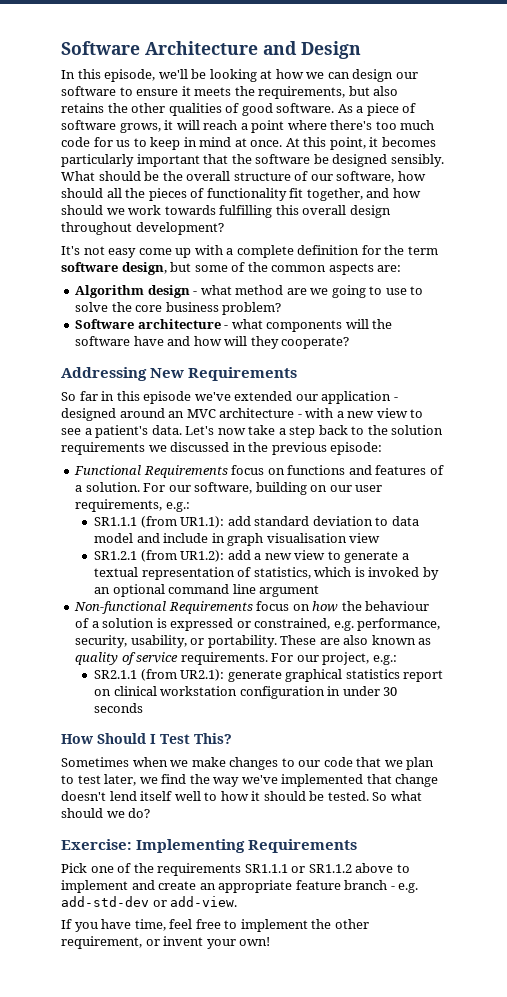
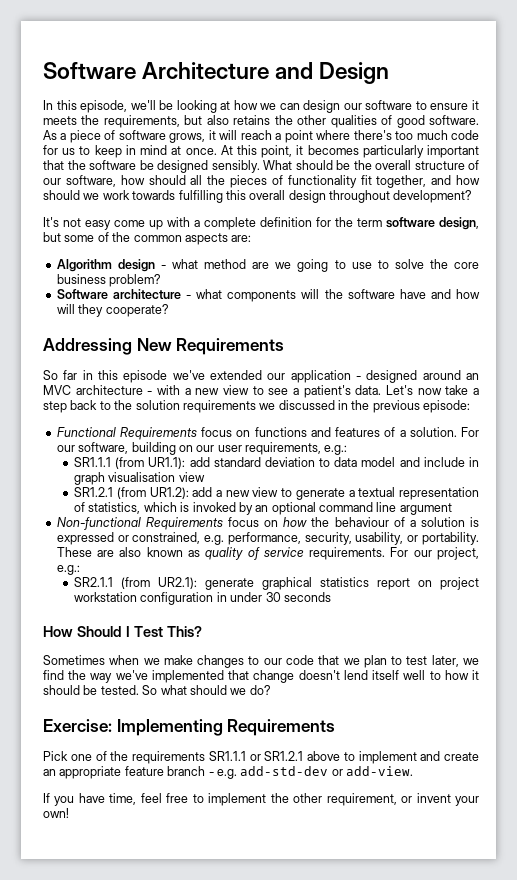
[113,686,157,696] clinical -> [440,577,479,590] project
[308,864,352,873] SR1.1.2 -> [264,751,304,761] SR1.2.1

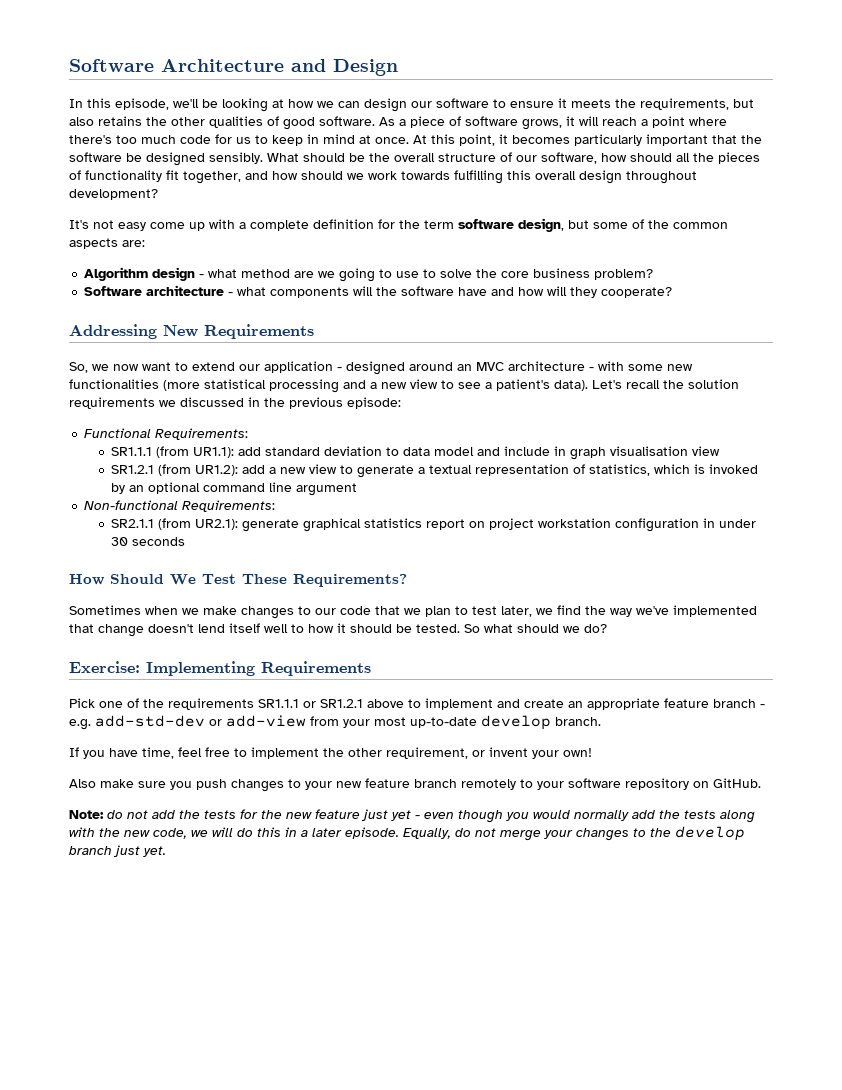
[43,370,262,383] So far in this episode we've extended -> [69,362,235,373] So, we now want to extend
(180, 390) none -> [628,364,693,371] [69,379,366,393] some new functionalities (more statistical processing and
[355,385,480,395] [43,400,111,413] data. Let's now take a step back to -> [554,380,660,391] data). Let's recall
[119,427,480,440] [56,442,348,455] Requirements focus on functions and features of a solution. For our software, building on our user requirements, e.g.: -> [155,428,249,440] Requirements:
[145,517,479,530] [56,532,479,545] [56,547,479,560] [56,565,80,575] Requirements focus on how the behaviour of a solution is expressed or constrained, e.g. performance, security, usability, or portability. These are also known as quality of service requirements. For our project, e.g.: -> [182,500,276,512] Requirements:
[125,626,202,637] I Test This? -> [170,574,407,587] We Test These Requirements?
[346,766,413,776] add-view. -> [226,715,601,730] add-view from your most up-to-date develop branch.
(69, 813) none -> [69,778,761,792] [69,809,755,823] [69,826,745,841] [69,845,166,857] // Also make sure you push changes to your new feature branch remotely to your software repository on GitHub. // Note: do not add the tests for the new feature just yet - even though you would normally add the tests along with the new code, we will do this in a later episode. Equally, do not merge your changes to the develop branch just yet.

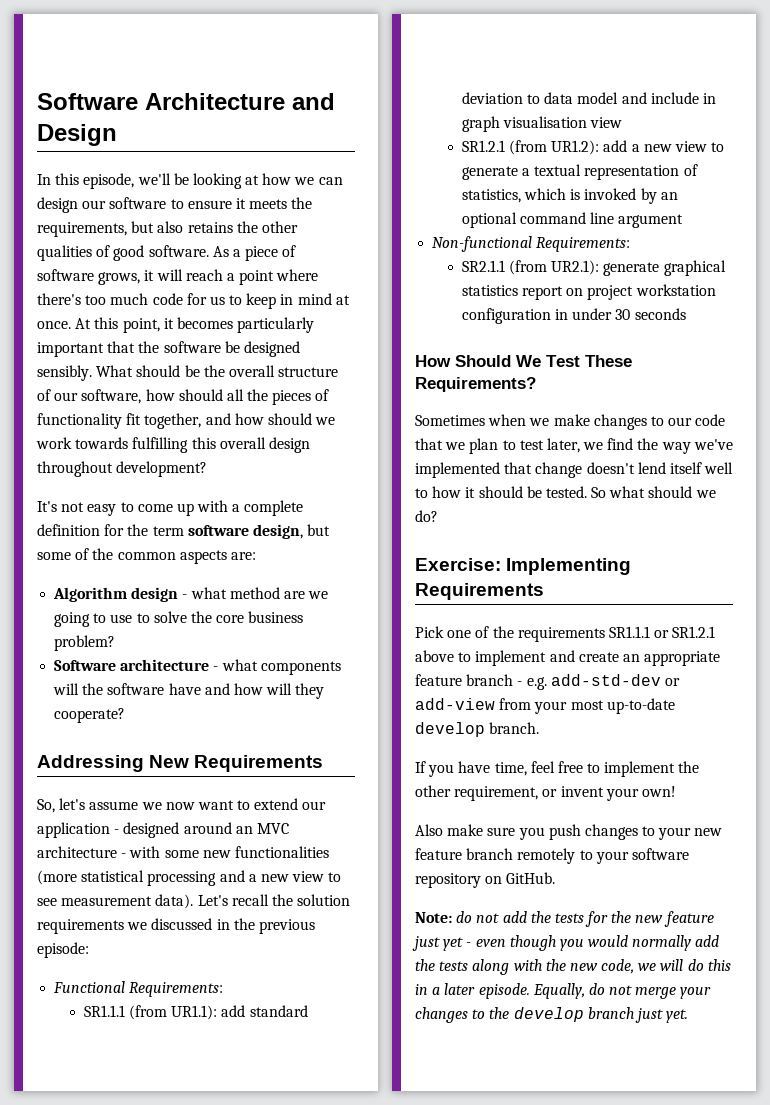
(146, 226) none -> [120,502,134,512] to
(88, 367) none -> [59,798,139,810] let's assume
[485,379,550,391] a patient's -> [61,896,153,906] measurement

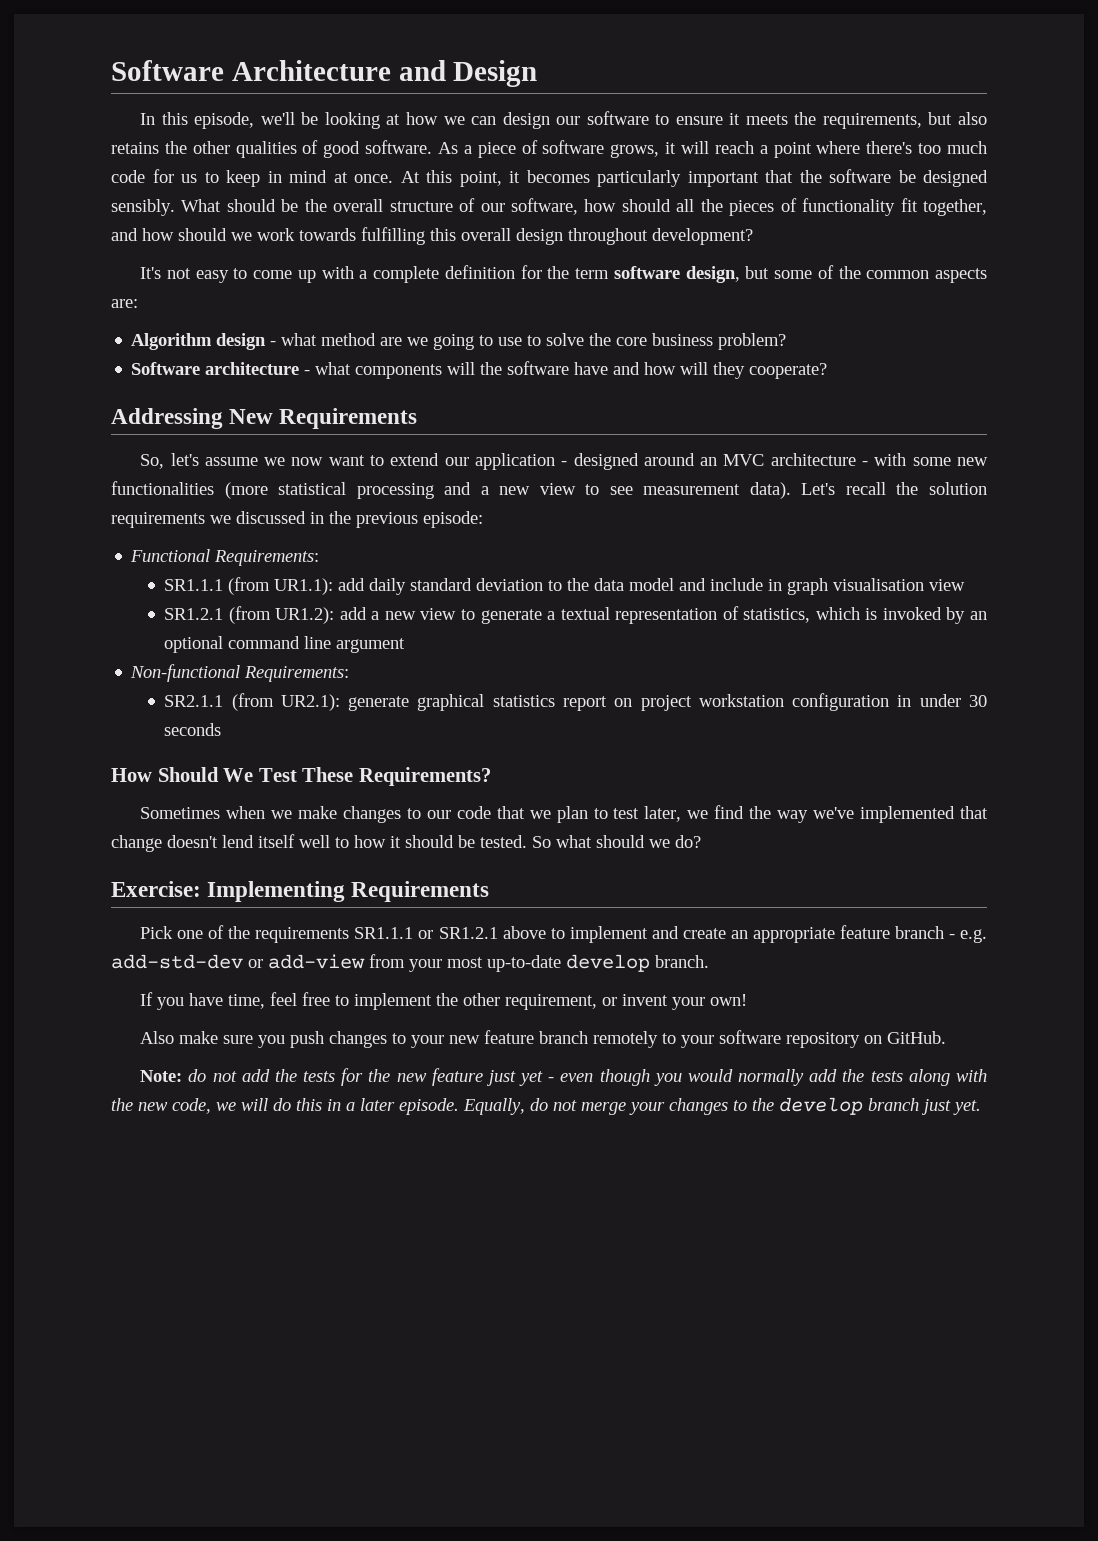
(246, 1011) none -> [369,578,407,595] daily
(541, 99) none -> [567,578,590,591] the

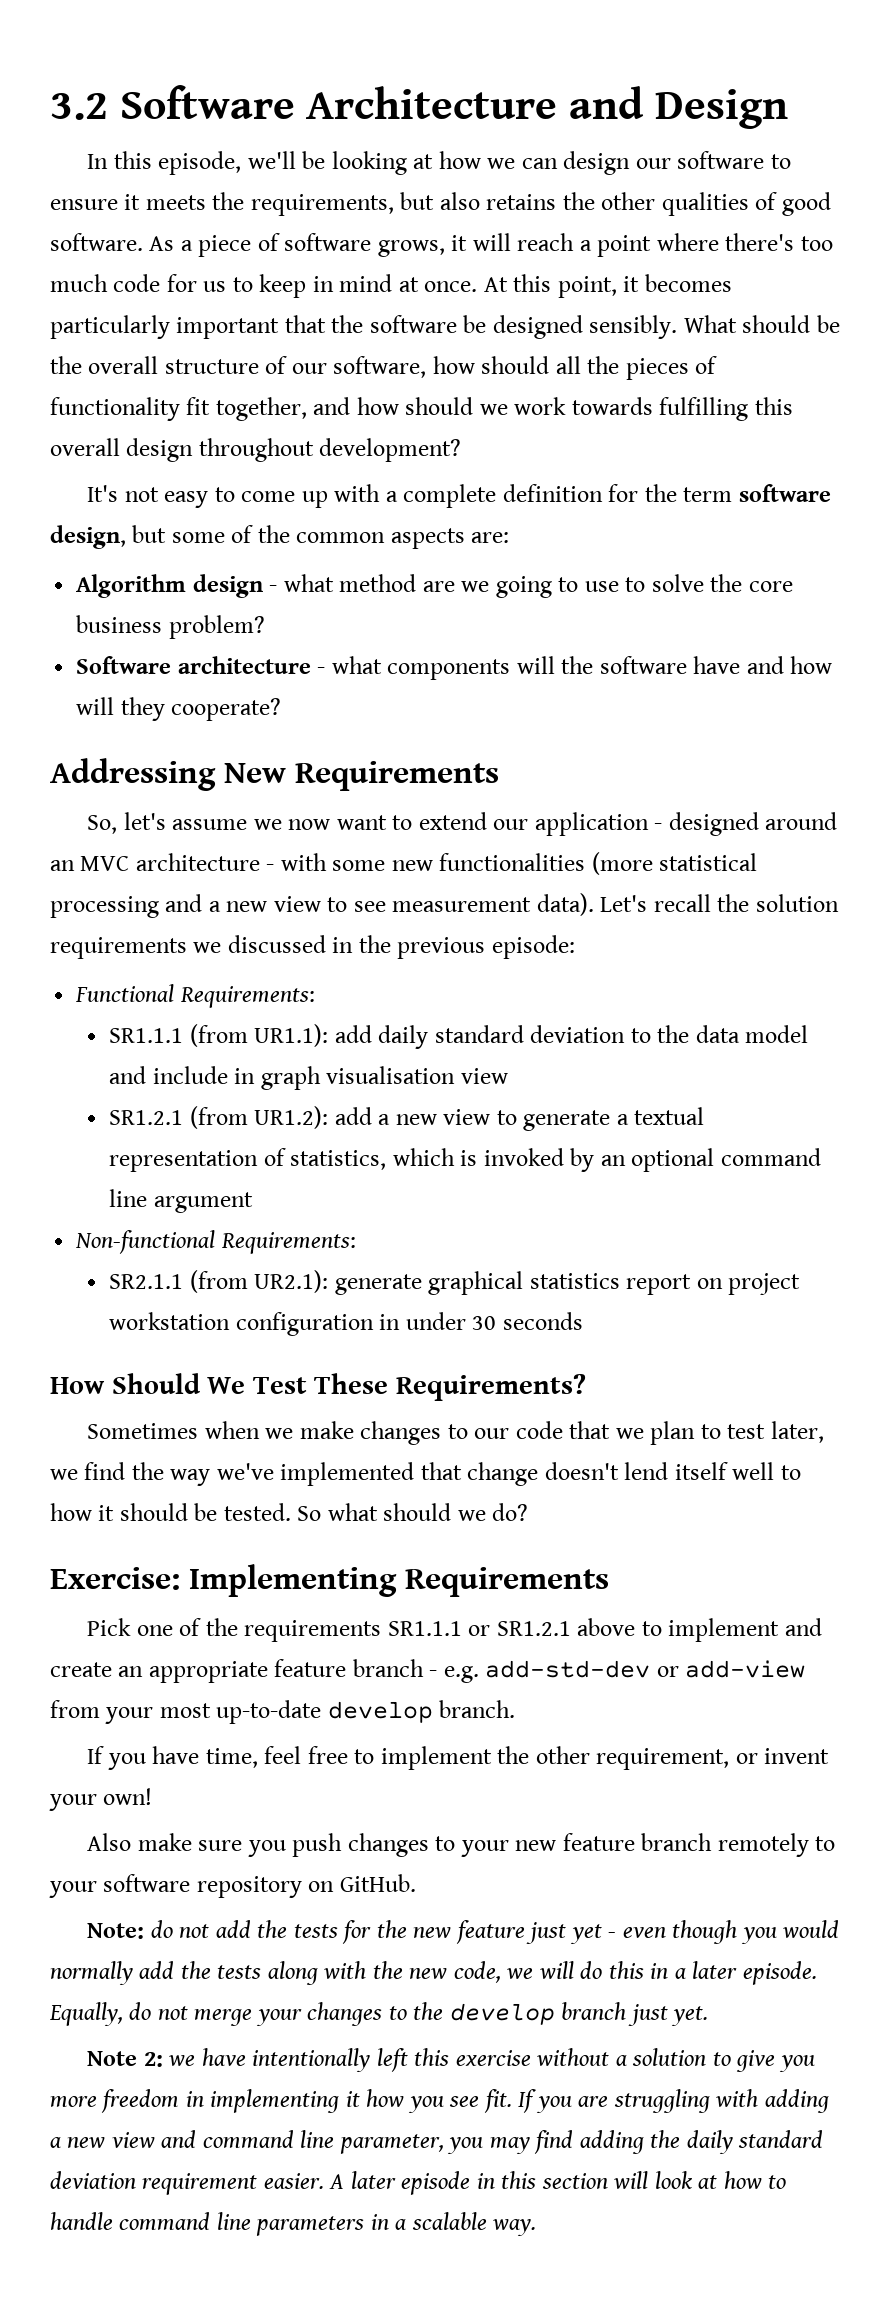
(111, 70) none -> [50,93,108,120] 3.2
(981, 1107) none -> [87,2048,815,2072] [50,2089,829,2113] [50,2130,824,2154] [50,2171,787,2195] [50,2212,537,2236] // Note 2: we have intentionally left this exercise without a solution to give you more freedom in implementing it how you see fit. If you are struggling with adding a new view and command line parameter, you may find adding the daily standard deviation requirement easier. A later episode in this section will look at how to handle command line parameters in a scalable way.

